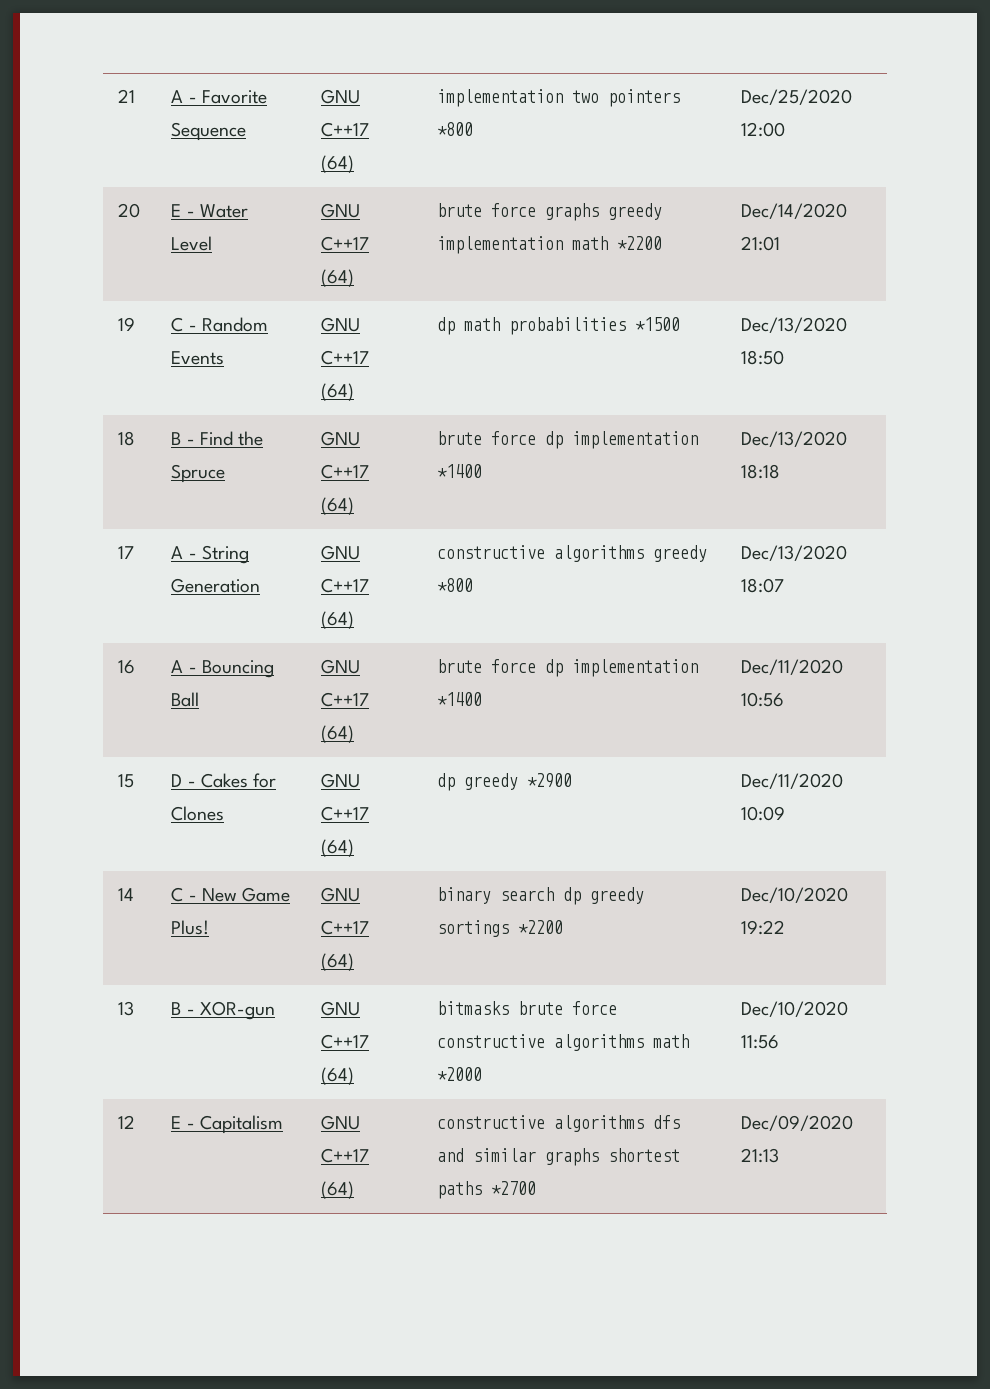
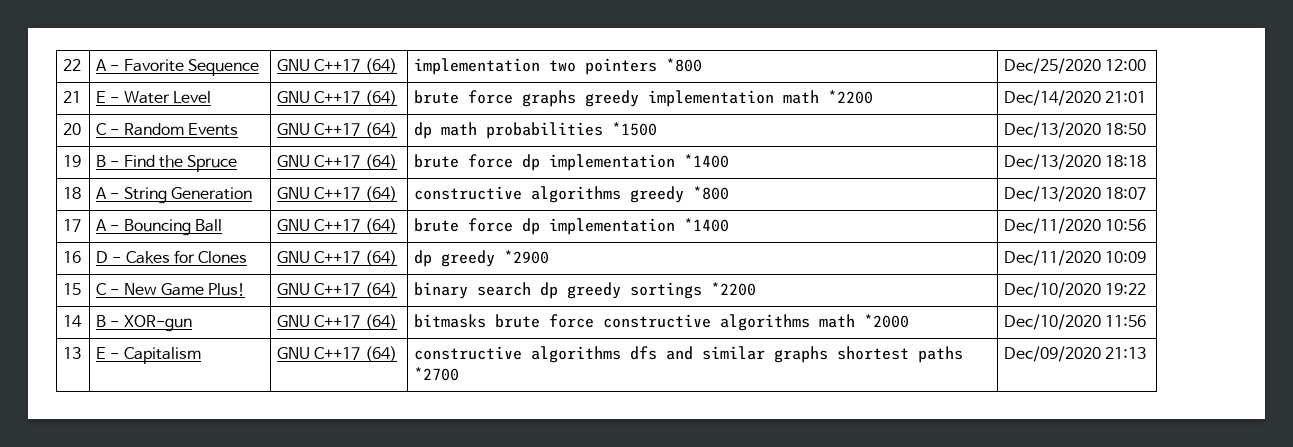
[118,89,136,103] 21 -> [63,59,82,71] 22
[118,203,141,218] 20 -> [63,91,82,103] 21
[118,317,136,331] 19 -> [63,123,82,135] 20
[118,431,136,446] 18 -> [63,155,82,167] 19
[118,546,135,559] 17 -> [63,187,82,199] 18
[118,660,136,674] 16 -> [63,219,82,232] 17
[118,774,135,788] 15 -> [63,251,82,263] 16
[118,888,135,901] 14 -> [63,283,82,295] 15
[118,1001,135,1016] 13 -> [63,315,83,327] 14
[118,1115,136,1129] 12 -> [63,347,82,359] 13

